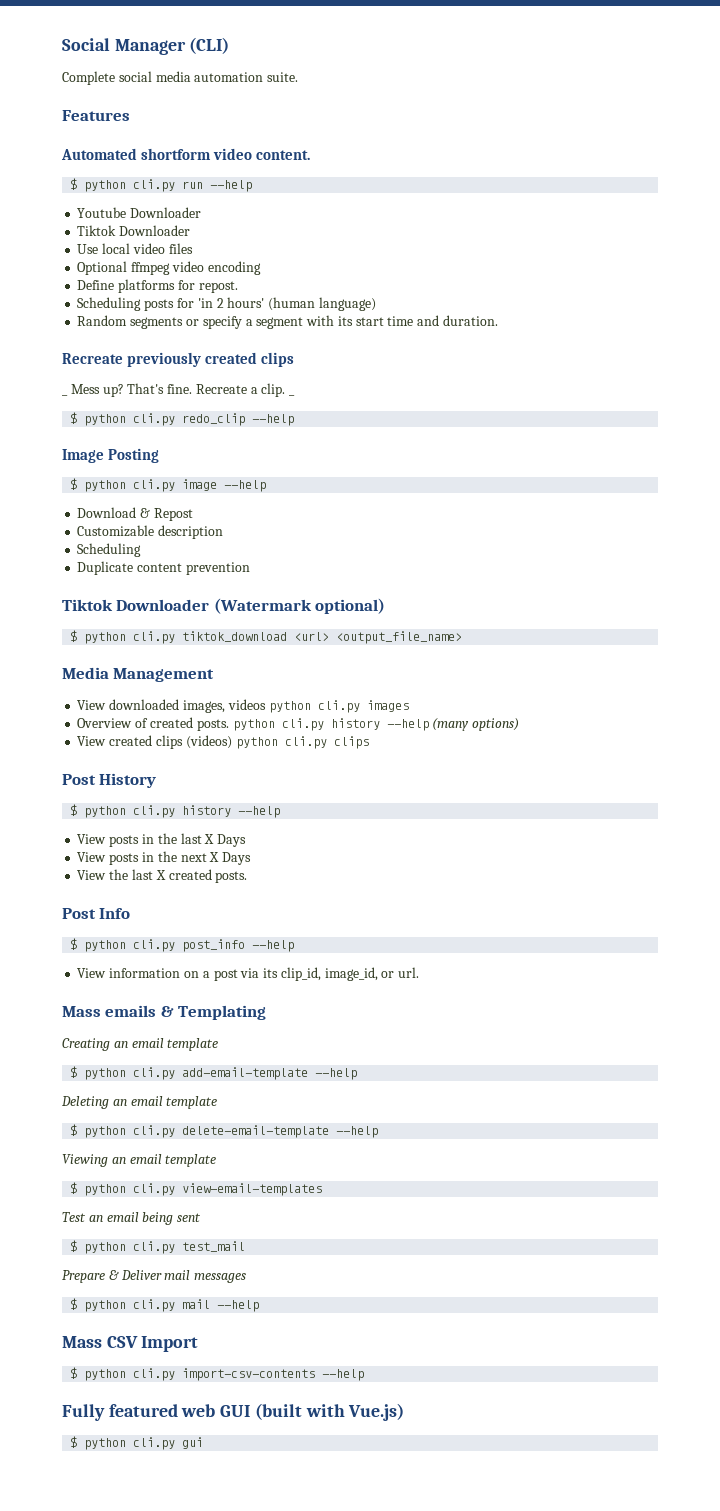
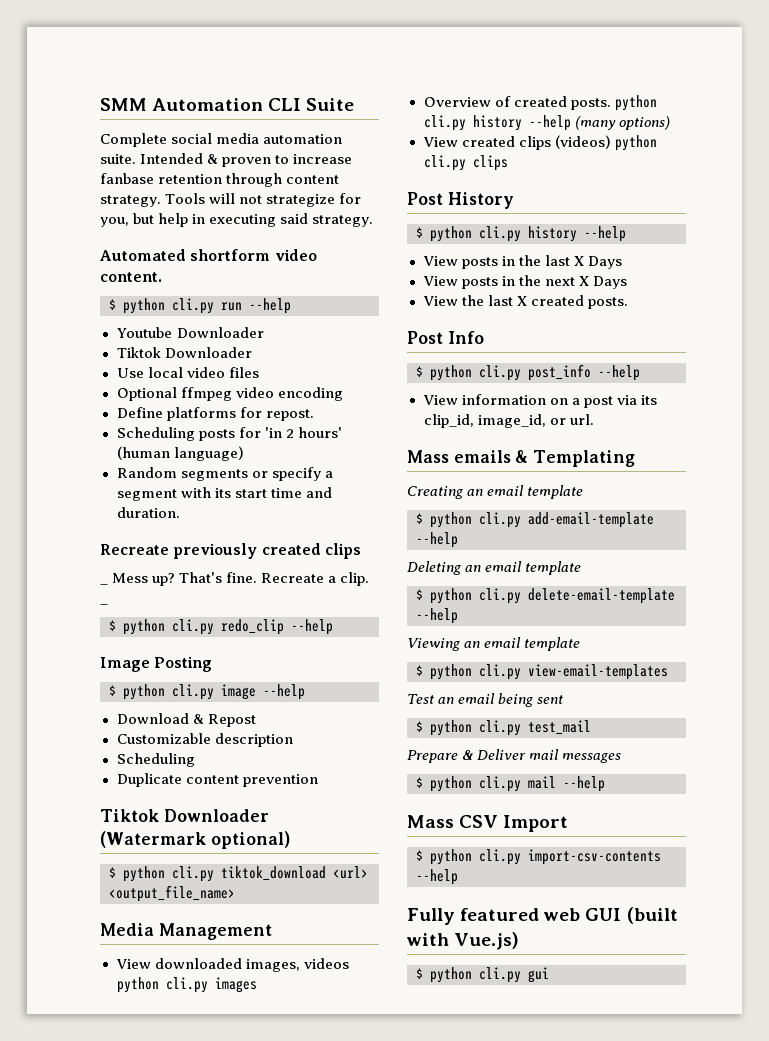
[62,37,230,55] Social Manager (CLI) -> [100,98,355,111] SMM Automation CLI Suite
[62,110,130,121] // Features -> [140,153,353,167] [100,173,340,187] [100,193,362,207] [100,213,374,227] Intended & proven to increase fanbase retention through content strategy. Tools will not strategize for you, but help in executing said strategy.

